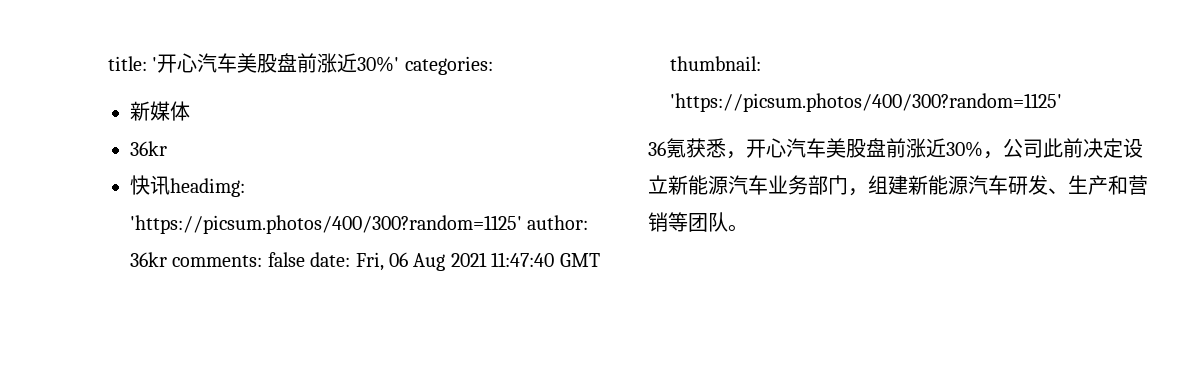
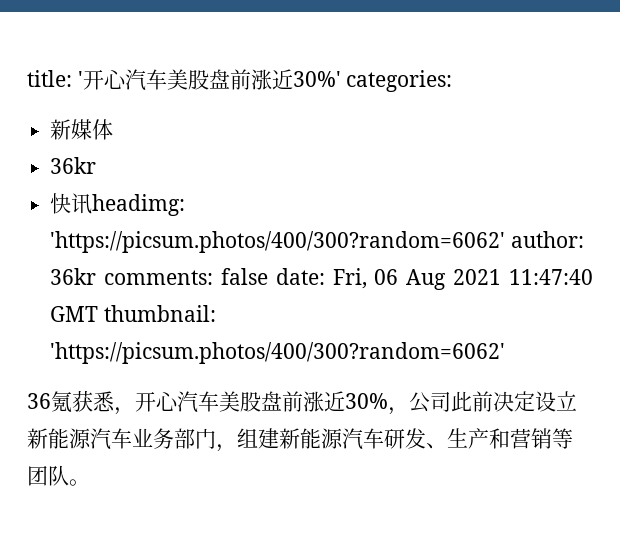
[130,215,522,234] 'https://picsum.photos/400/300?random=1125' -> [50,231,506,253] 'https://picsum.photos/400/300?random=6062'
[670,93,1062,112] 'https://picsum.photos/400/300?random=1125' -> [50,342,506,364] 'https://picsum.photos/400/300?random=6062'

